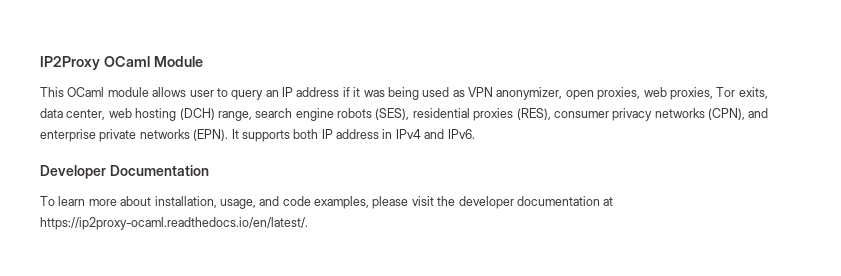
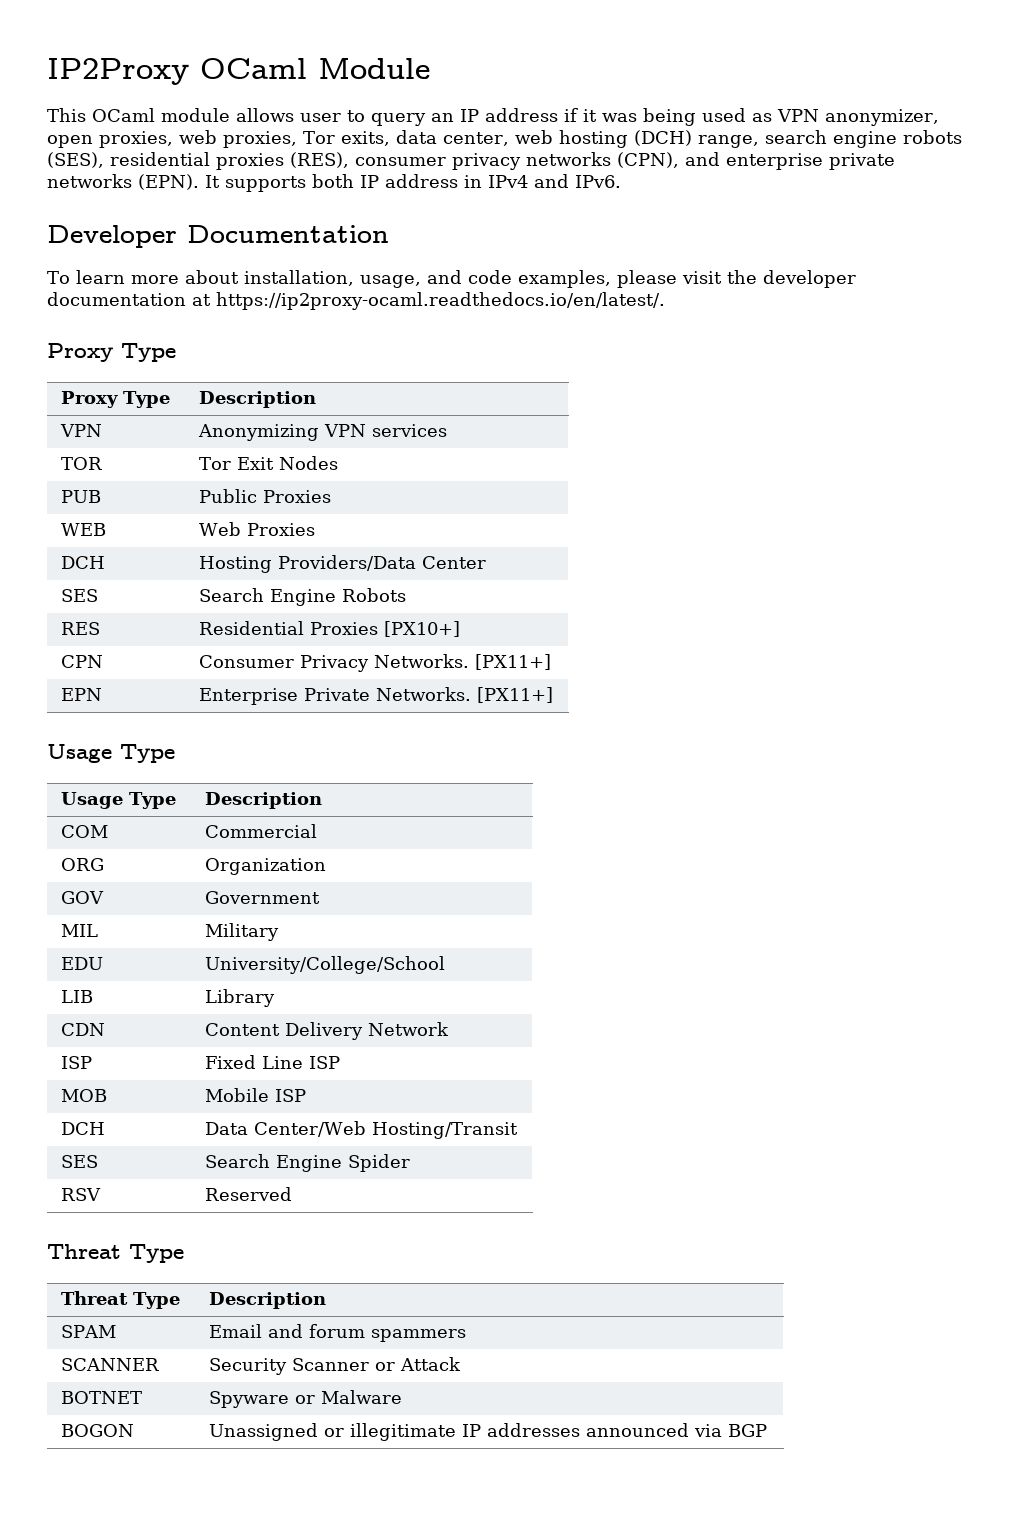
(308, 223) none -> [47,343,176,362] [60,391,170,408] [198,391,316,408] [59,424,102,437] [197,424,447,441] [60,457,102,470] [198,456,338,470] [60,490,101,503] [198,489,331,503] [60,523,106,536] [198,522,315,536] [60,556,105,569] [198,555,486,573] [60,589,98,602] [198,588,406,606] [60,622,100,635] [198,621,460,637] [60,655,103,668] [198,654,551,672] [60,688,102,701] [198,687,553,705] [47,744,175,763] [60,792,176,809] [204,792,322,809] [60,825,108,838] [204,824,317,838] [60,858,104,871] [204,858,326,875] [60,891,104,904] [204,891,320,904] [60,924,98,937] [204,923,279,941] [60,957,103,970] [204,956,445,974] [60,990,93,1003] [204,989,275,1007] [60,1023,105,1036] [204,1022,449,1040] [60,1056,92,1069] [204,1055,340,1069] [60,1089,107,1102] [204,1088,306,1102] [60,1122,105,1135] [204,1121,518,1139] [60,1155,98,1168] [204,1154,410,1172] [60,1188,101,1201] [204,1187,292,1201] [47,1244,184,1263] [60,1291,180,1309] [208,1292,326,1309] [60,1325,116,1338] [208,1324,466,1342] [60,1358,159,1371] [208,1357,461,1375] [60,1391,142,1404] [208,1390,402,1408] [60,1424,134,1437] [208,1423,767,1441] // Proxy Type // Proxy Type | Description // VPN | Anonymizing VPN services // TOR | Tor Exit Nodes // PUB | Public Proxies // WEB | Web Proxies // DCH | Hosting Providers/Data Center // SES | Search Engine Robots // RES | Residential Proxies [PX10+] // CPN | Consumer Privacy Networks. [PX11+] // EPN | Enterprise Private Networks. [PX11+] // Usage Type // Usage Type | Description // COM | Commercial // ORG | Organization // GOV | Government // MIL | Military // EDU | University/College/School // LIB | Library // CDN | Content Delivery Network // ISP | Fixed Line ISP // MOB | Mobile ISP // DCH | Data Center/Web Hosting/Transit // SES | Search Engine Spider // RSV | Reserved // Threat Type // Threat Type | Description // SPAM | Email and forum spammers // SCANNER | Security Scanner or Attack // BOTNET | Spyware or Malware // BOGON | Unassigned or illegitimate IP addresses announced via BGP

